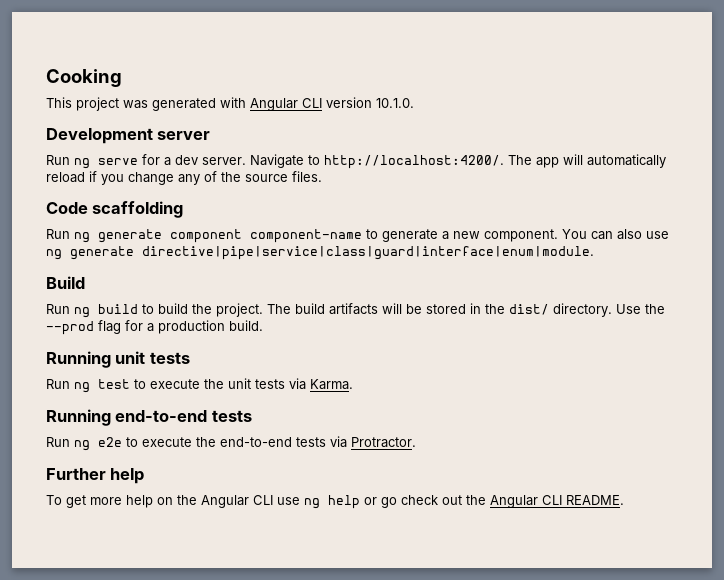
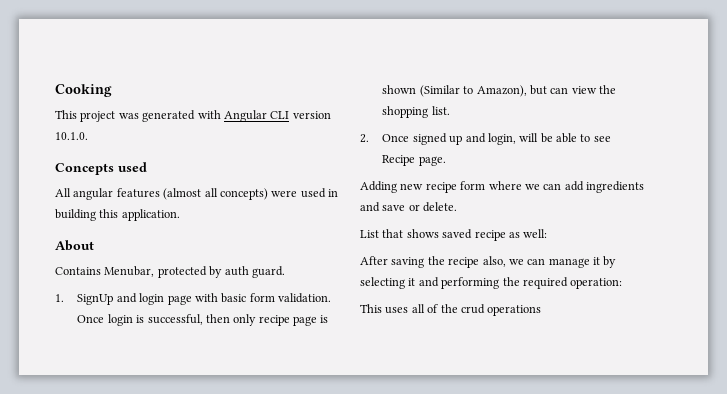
[46,128,211,144] [46,154,666,169] [46,171,322,185] [46,201,184,218] [46,229,669,243] [46,246,594,260] [46,276,85,289] [46,303,665,318] [46,320,263,335] [46,351,190,368] [46,378,353,393] [46,409,252,426] [46,436,416,451] [46,468,145,484] [46,495,624,509] Development server // Run ng serve for a dev server. Navigate to http://localhost:4200/. The app will automatically reload if you change any of the source files. // Code scaffolding // Run ng generate component component-name to generate a new component. You can also use ng generate directive|pipe|service|class|guard|interface|enum|module. // Build // Run ng build to build the project. The build artifacts will be stored in the dist/ directory. Use the --prod flag for a production build. // Running unit tests // Run ng test to execute the unit tests via Karma. // Running end-to-end tests // Run ng e2e to execute the end-to-end tests via Protractor. // Further help // To get more help on the Angular CLI use ng help or go check out the Angular CLI README. -> [55,162,147,175] [55,188,338,200] [55,209,180,221] [55,240,94,251] [55,266,285,278] [55,293,332,305] [77,314,329,326] [382,85,617,97] [382,106,450,118] [360,133,611,145] [382,155,446,166] [360,181,644,193] [360,202,458,212] [360,229,548,241] [360,256,617,268] [360,277,623,289] [360,304,542,316] Concepts used // All angular features (almost all concepts) were used in building this application. // About // Contains Menubar, protected by auth guard. // 1. SignUp and login page with basic form validation. Once login is successful, then only recipe page is shown (Similar to Amazon), but can view the shopping list. // 2. Once signed up and login, will be able to see Recipe page. // Adding new recipe form where we can add ingredients and save or delete. // List that shows saved recipe as well: // After saving the recipe also, we can manage it by selecting it and performing the required operation: // This uses all of the crud operations

